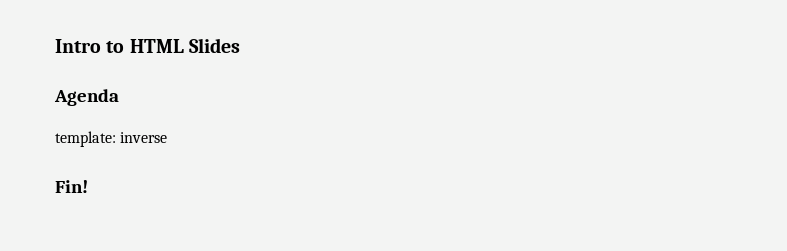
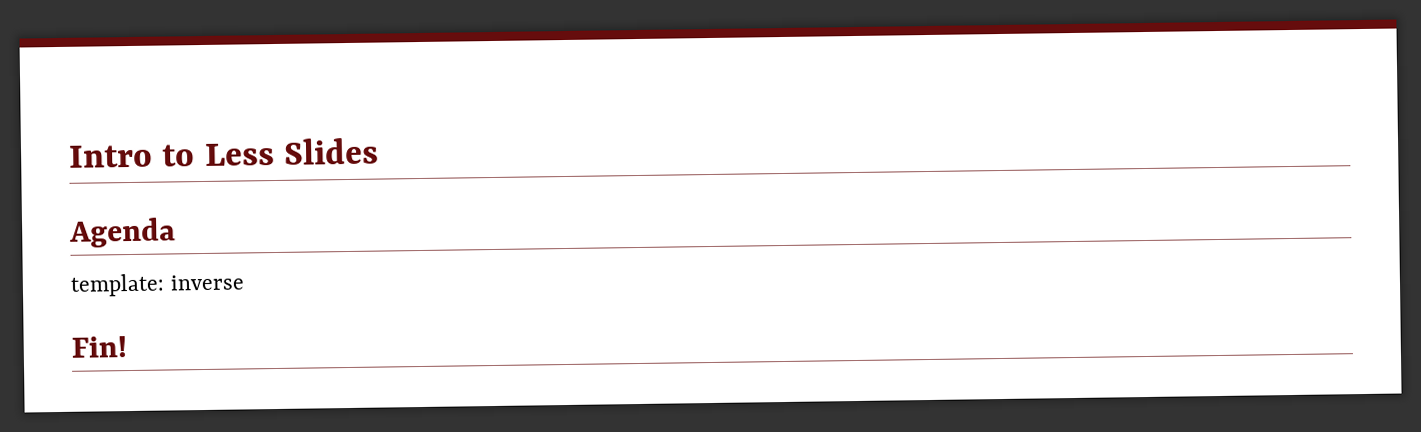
[129,39,184,53] HTML -> [203,143,275,166] Less

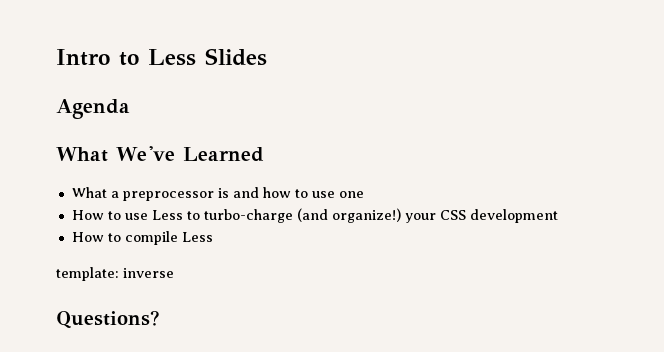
(176, 232) none -> [56,146,264,162] [71,187,364,201] [71,208,558,223] [71,231,213,245] // What We've Learned // What a preprocessor is and how to use one // How to use Less to turbo-charge (and organize!) your CSS development // How to compile Less
[71,336,127,358] Fin! -> [56,310,160,329] Questions?

